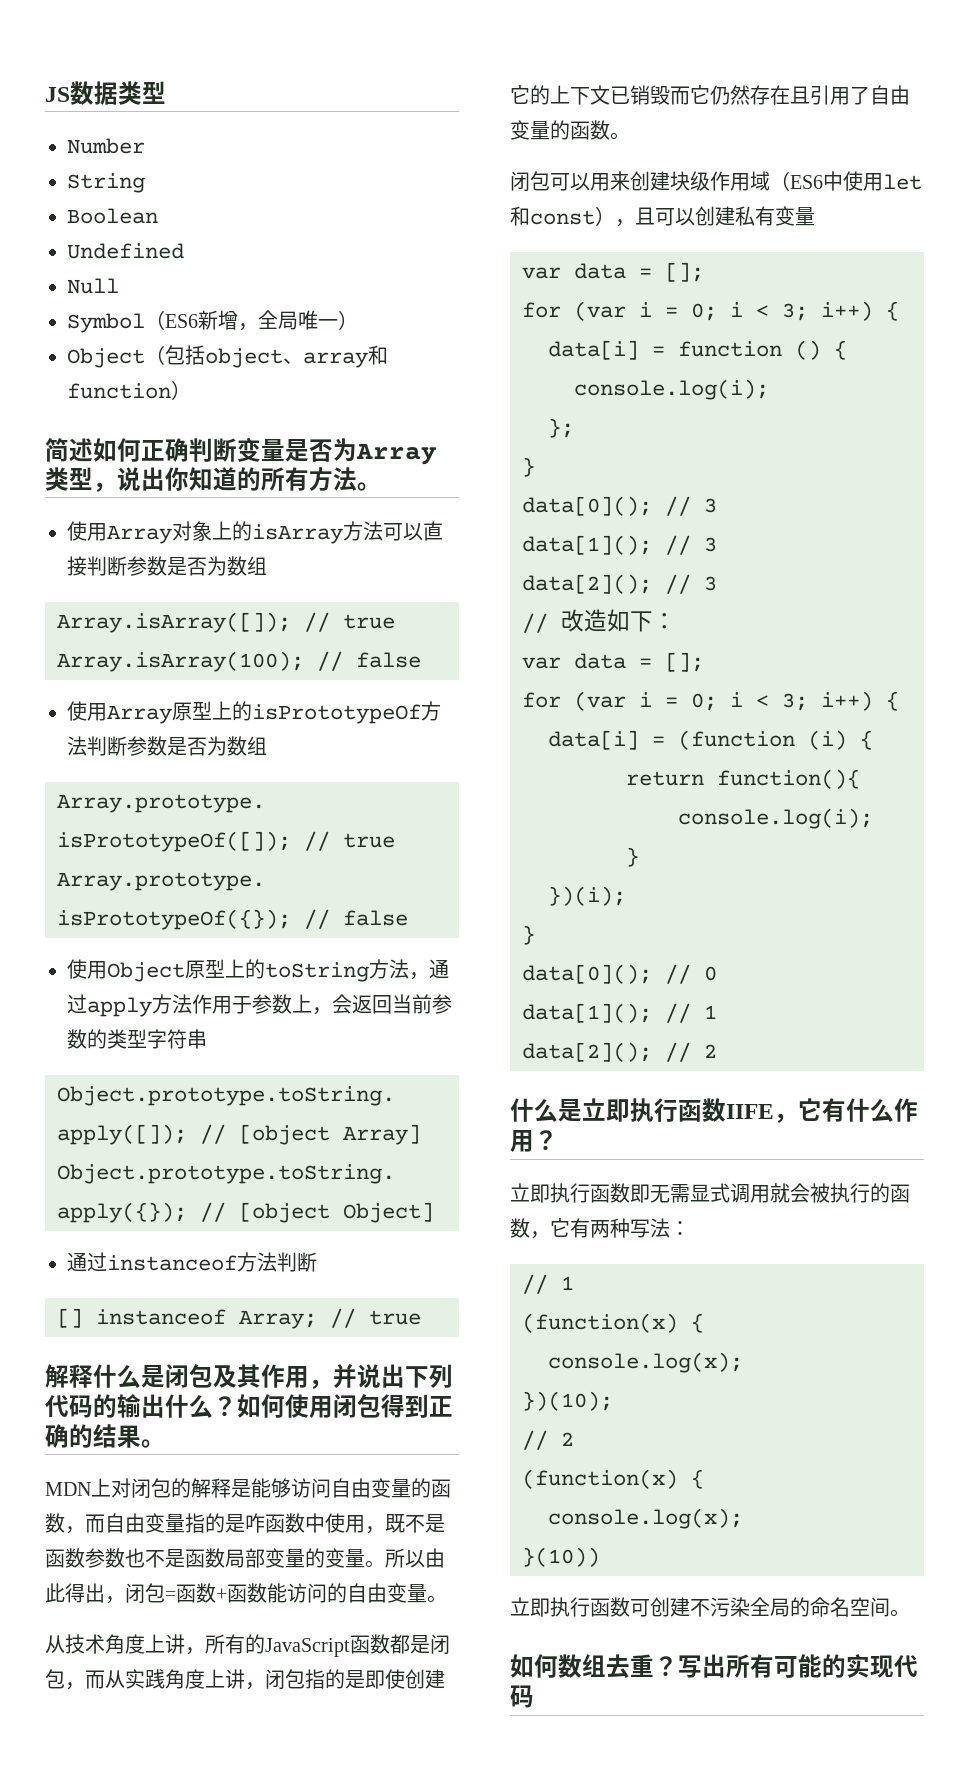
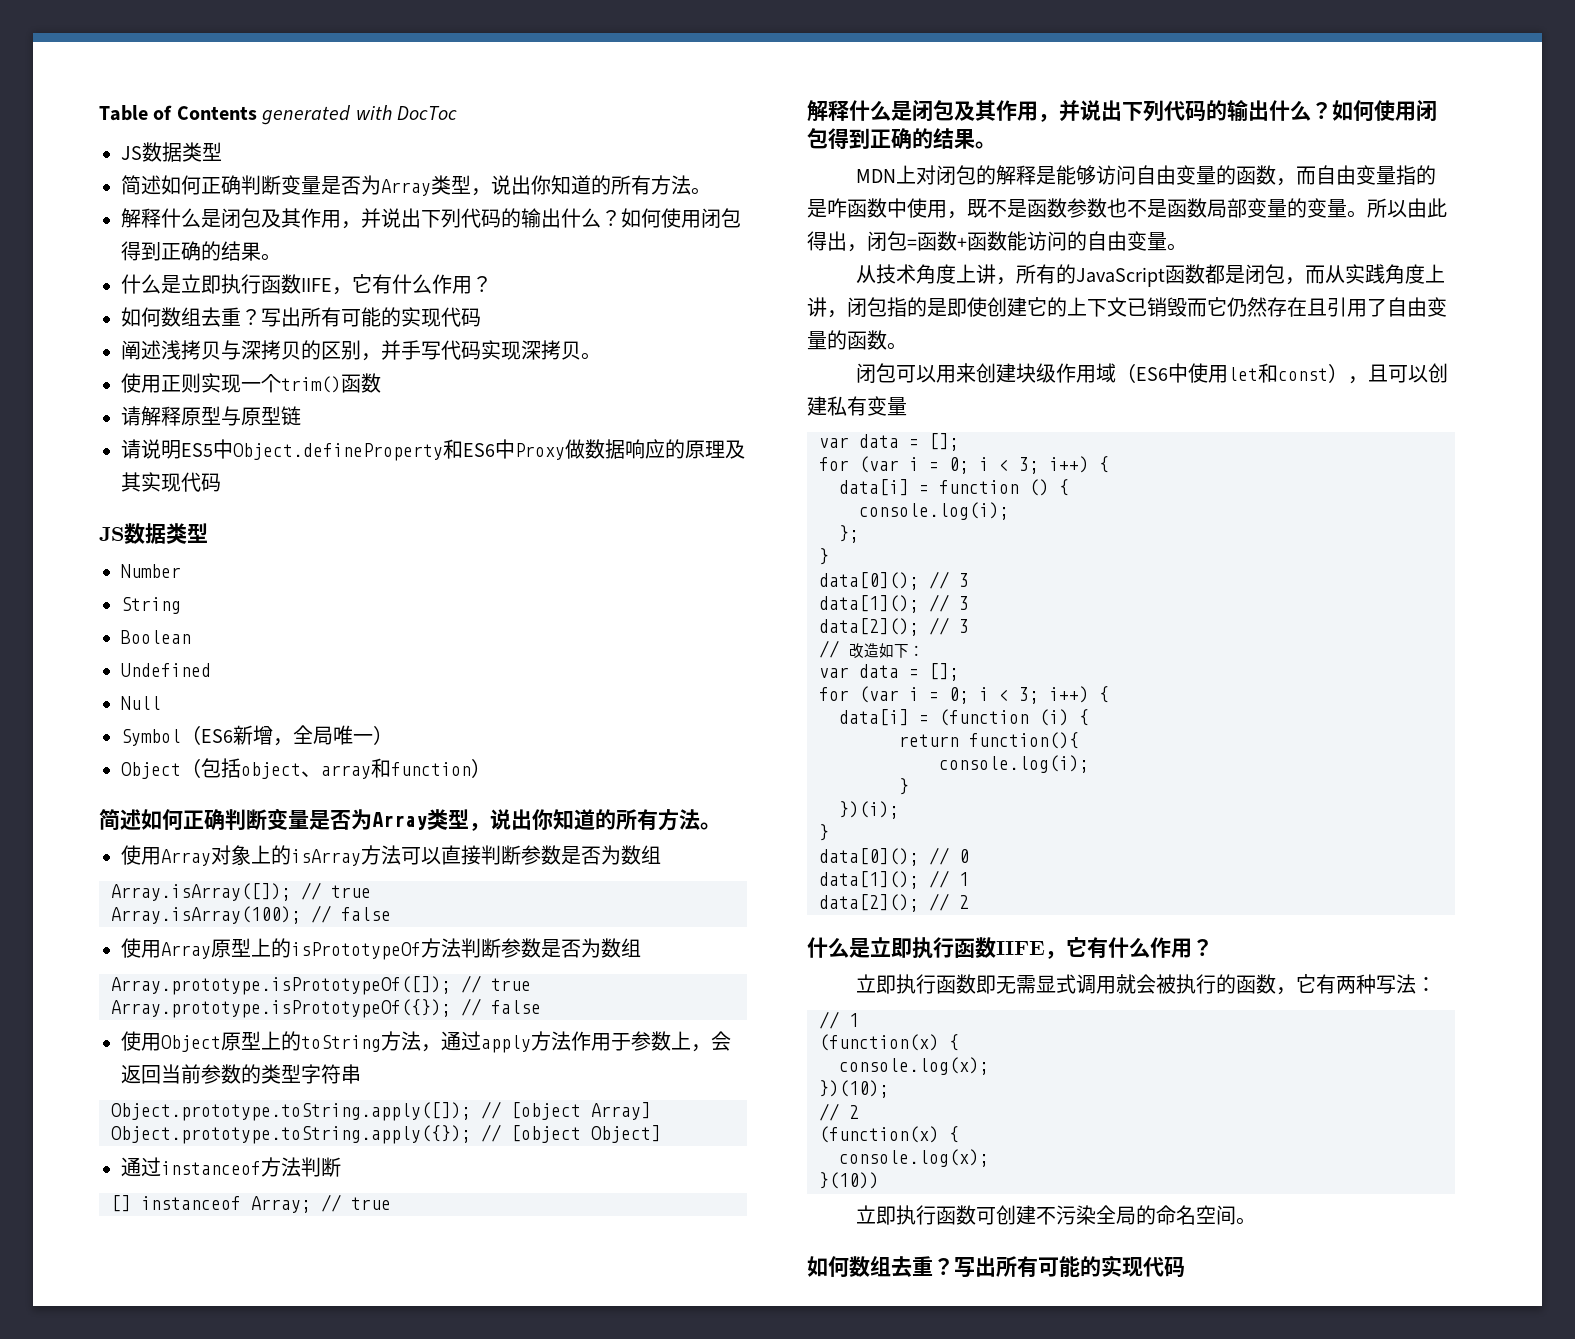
(45, 94) none -> [99,105,457,125] [121,142,222,162] [121,175,711,196] [121,208,741,229] [121,241,281,261] [121,274,492,295] [121,307,481,327] [121,340,601,361] [121,373,381,393] [121,406,301,426] [121,439,745,461] [121,472,221,492] Table of Contents generated with DocToc // JS数据类型 // 简述如何正确判断变量是否为Array类型，说出你知道的所有方法。 // 解释什么是闭包及其作用，并说出下列代码的输出什么？如何使用闭包得到正确的结果。 // 什么是立即执行函数IIFE，它有什么作用？ // 如何数组去重？写出所有可能的实现代码 // 阐述浅拷贝与深拷贝的区别，并手写代码实现深拷贝。 // 使用正则实现一个trim()函数 // 请解释原型与原型链 // 请说明ES5中Object.defineProperty和ES6中Proxy做数据响应的原理及其实现代码 //

